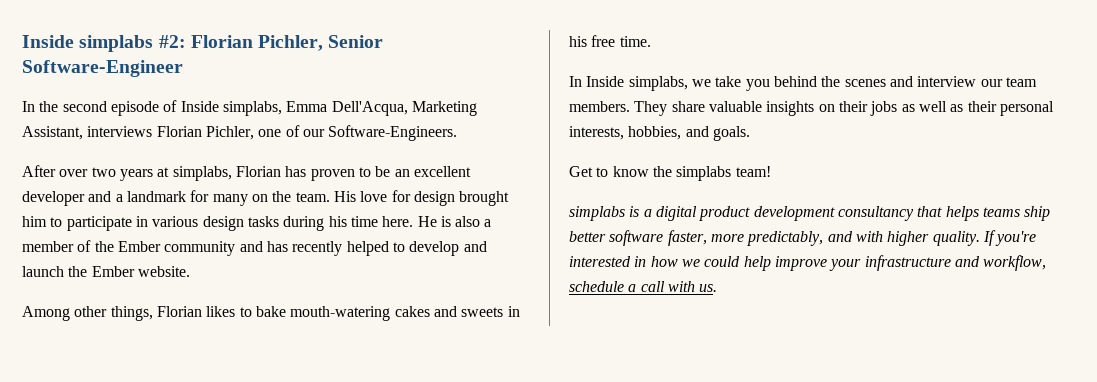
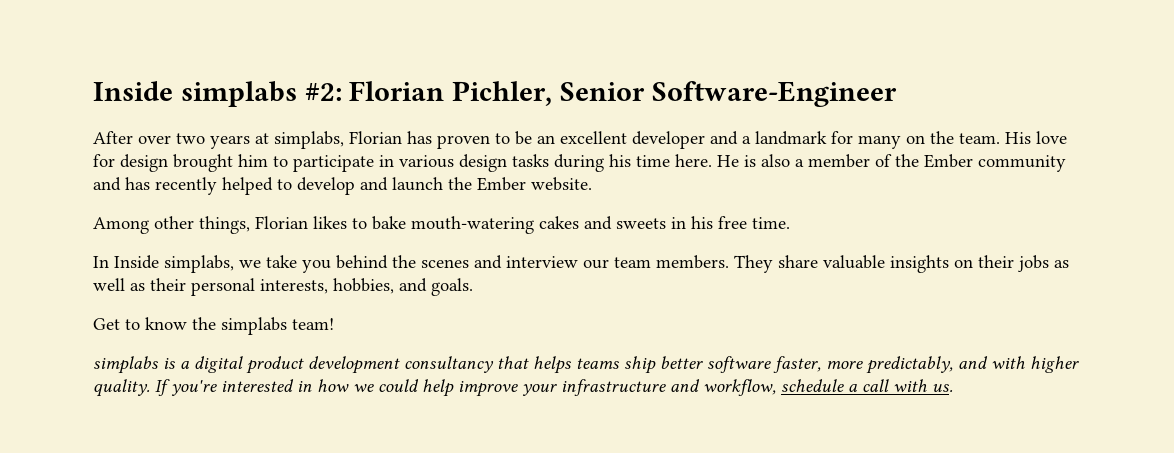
[22,100,477,116] [22,125,458,141] // In the second episode of Inside simplabs, Emma Dell'Acqua, Marketing Assistant, interviews Florian Pichler, one of our Software-Engineers. -> (897, 94) none

